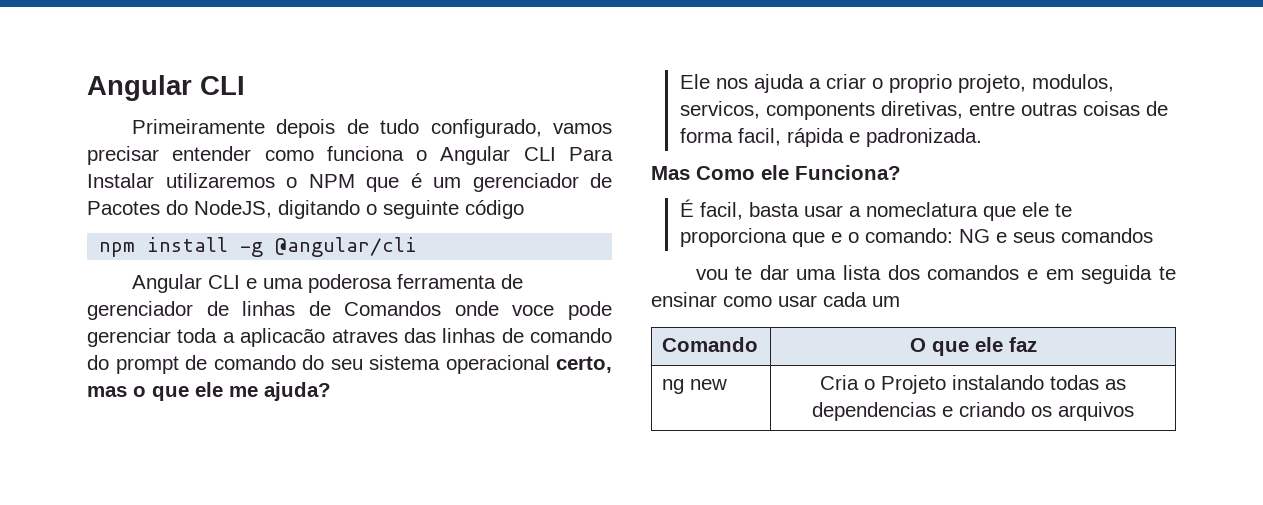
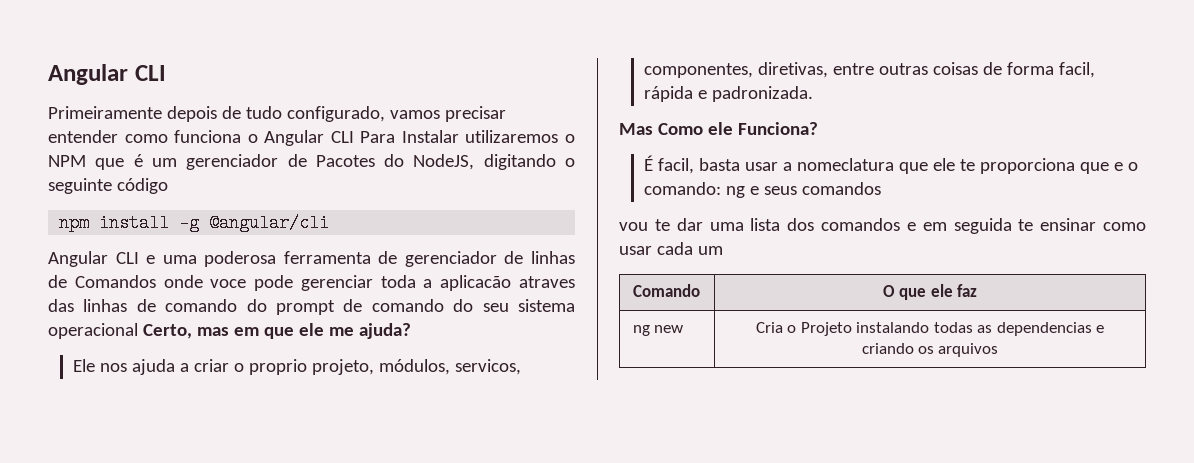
[556,356,612,373] [87,386,146,397] certo, mas o -> [142,324,259,339] Certo, mas em
[1031,74,1114,92] [679,101,875,120] modulos, servicos, components -> [379,359,522,375] [644,63,754,78] módulos, servicos, componentes,
[958,229,990,243] NG -> [726,186,746,198] ng

